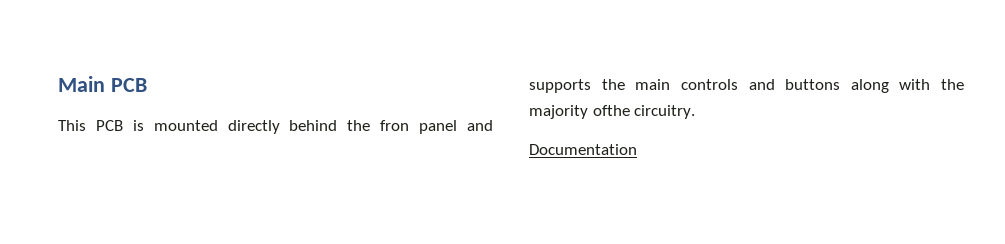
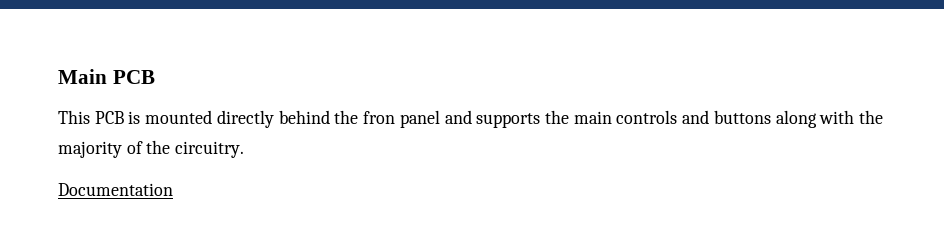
[592,105,630,116] ofthe -> [126,140,171,154] of the

